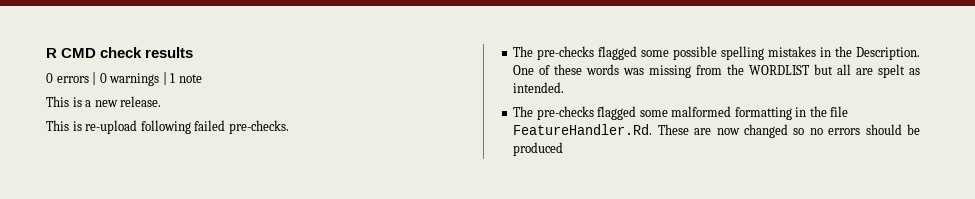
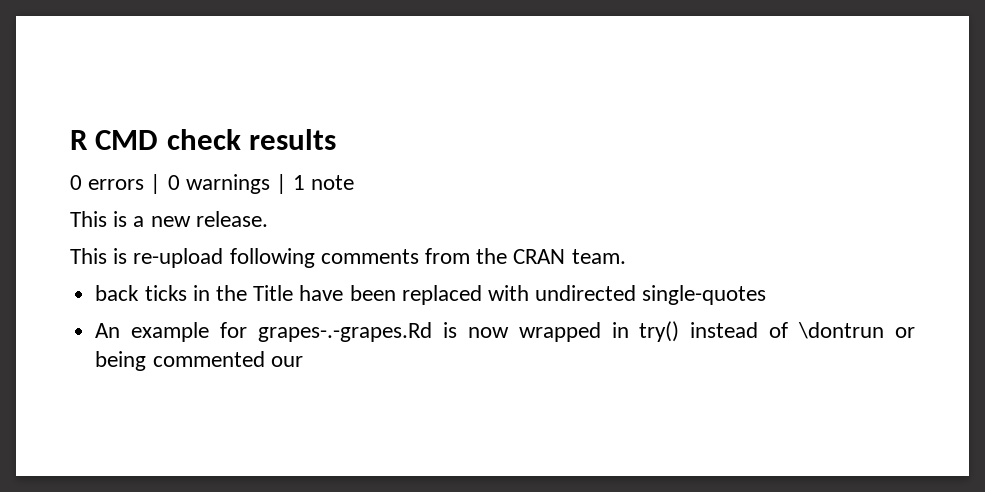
[194,120,289,134] [513,46,921,60] [513,64,920,78] [513,82,565,93] [513,106,849,120] [513,124,920,138] [513,142,564,156] failed pre-checks. // The pre-checks flagged some possible spelling mistakes in the Description. One of these words was missing from the WORDLIST but all are spelt as intended. // The pre-checks flagged some malformed formatting in the file FeatureHandler.Rd. These are now changed so no errors should be produced -> [320,248,626,264] [95,285,767,305] [95,321,915,342] [95,351,303,371] comments from the CRAN team. // back ticks in the Title have been replaced with undirected single-quotes // An example for grapes-.-grapes.Rd is now wrapped in try() instead of \dontrun or being commented our

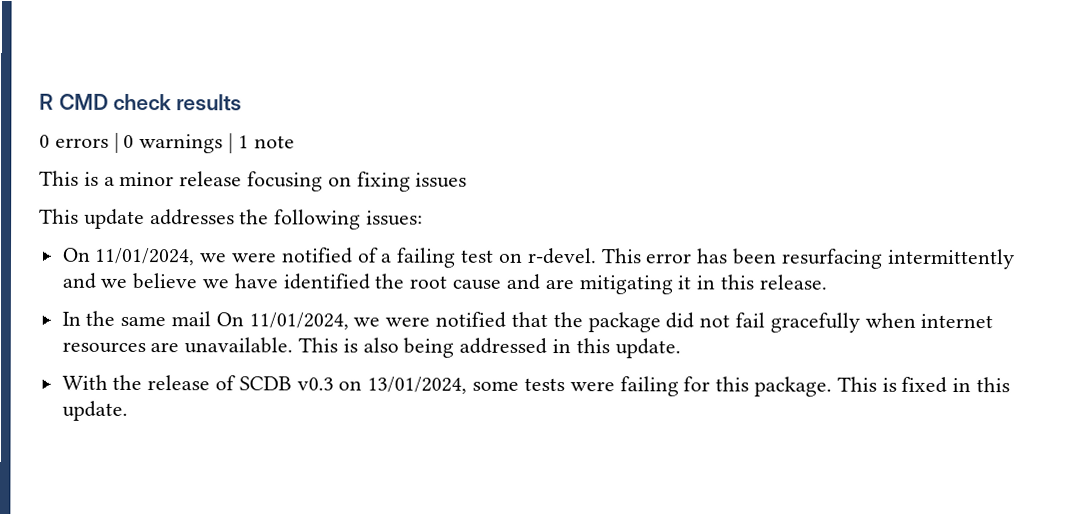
[150,211,268,227] [70,248,626,268] [95,285,767,305] [95,321,915,342] [95,351,303,371] new release. // This is re-upload following comments from the CRAN team. // back ticks in the Title have been replaced with undirected single-quotes // An example for grapes-.-grapes.Rd is now wrapped in try() instead of \dontrun or being commented our -> [119,171,468,192] [39,208,424,230] [61,247,1015,270] [61,272,827,295] [61,310,994,333] [61,337,681,359] [61,374,1010,397] [61,400,128,421] minor release focusing on fixing issues // This update addresses the following issues: // On 11/01/2024, we were notified of a failing test on r-devel. This error has been resurfacing intermittently and we believe we have identified the root cause and are mitigating it in this release. // In the same mail On 11/01/2024, we were notified that the package did not fail gracefully when internet resources are unavailable. This is also being addressed in this update. // With the release of SCDB v0.3 on 13/01/2024, some tests were failing for this package. This is fixed in this update.

